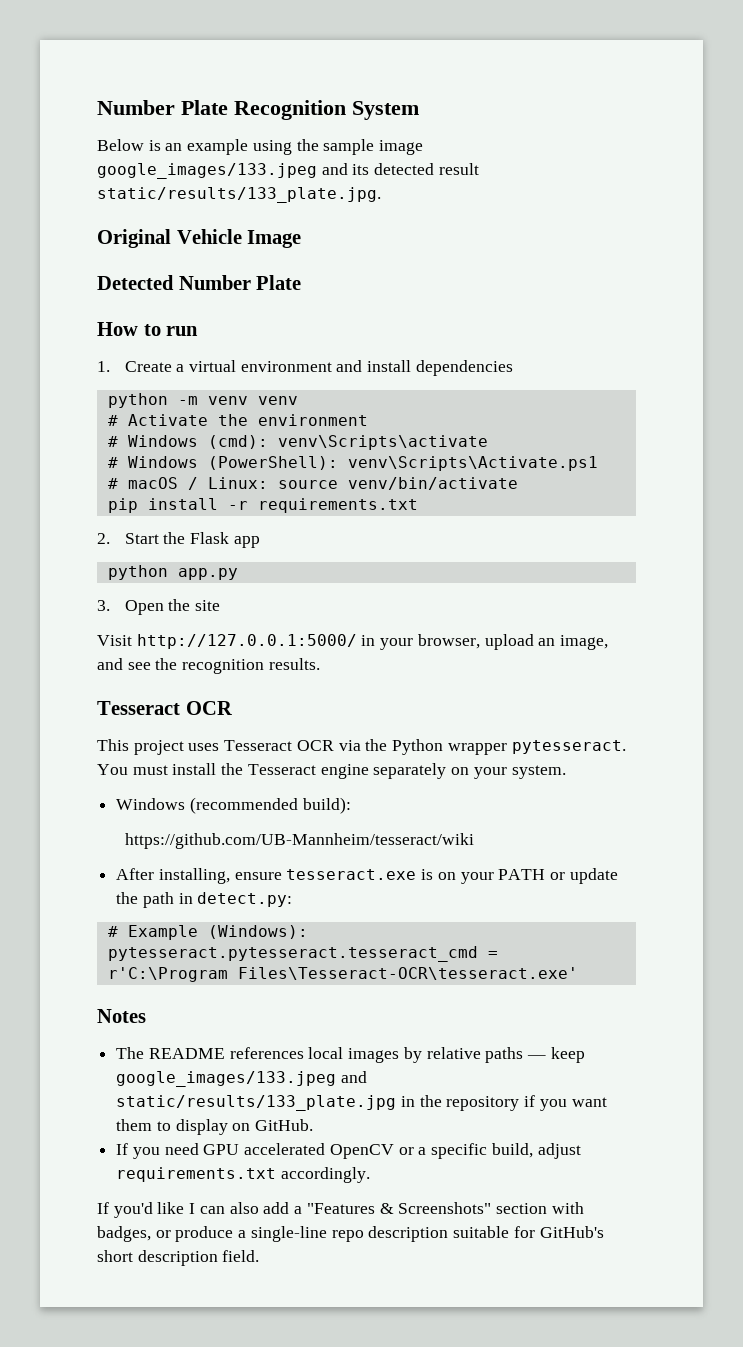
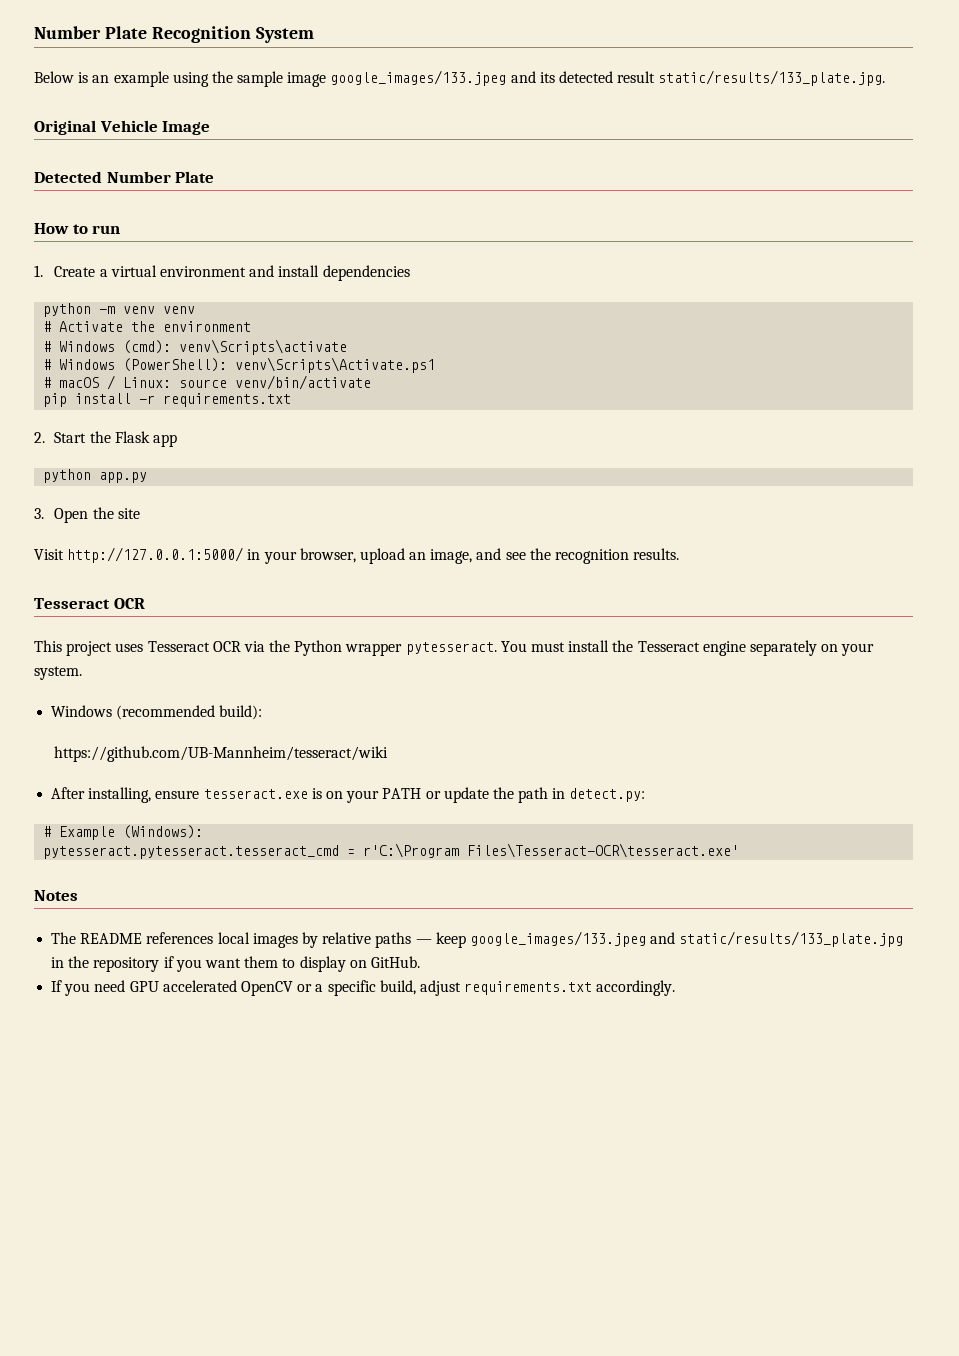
[97,1202,584,1218] [97,1226,604,1242] [97,1250,260,1266] // If you'd like I can also add a "Features & Screenshots" section with badges, or produce a single-line repo description suitable for GitHub's short description field. -> (676, 988) none

